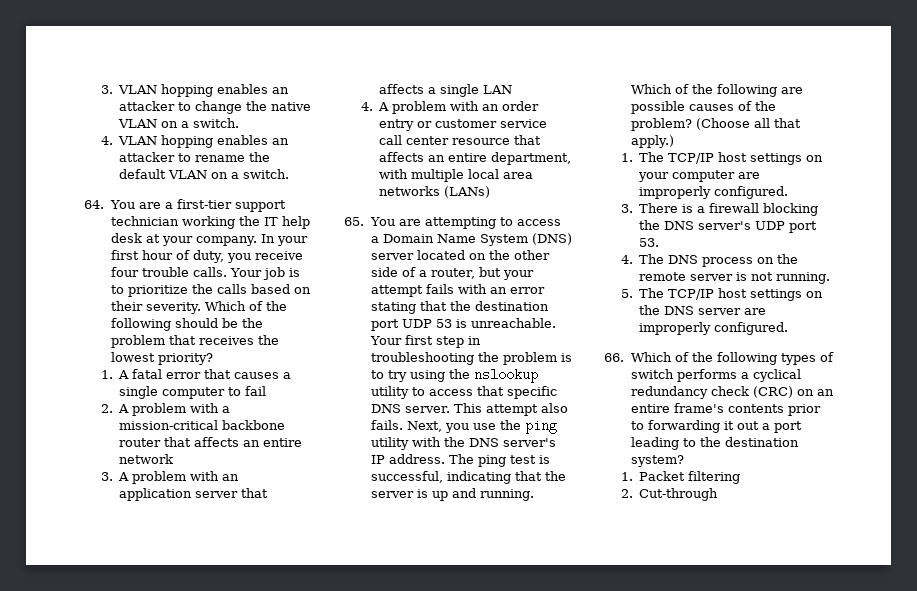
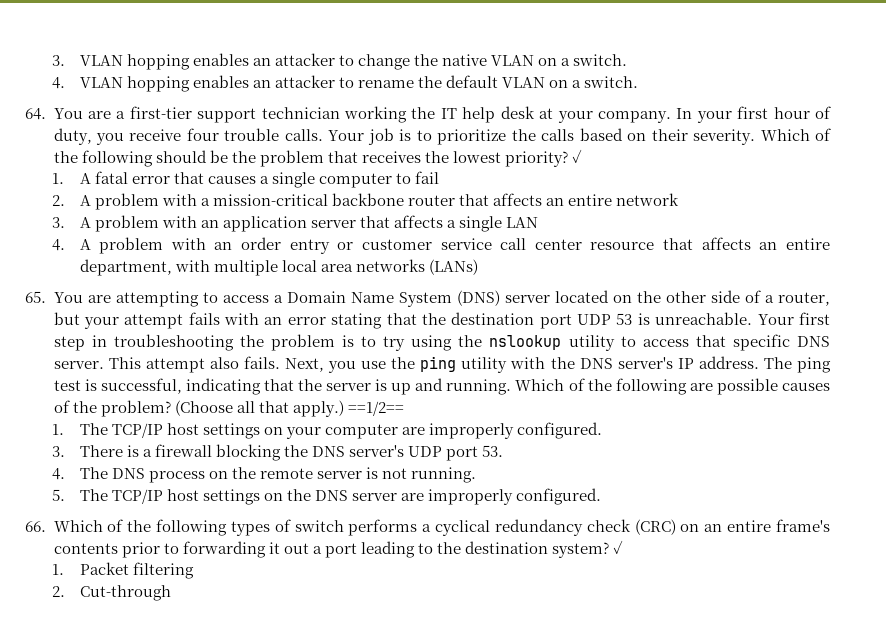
(213, 359) none -> [572,149,583,163] ✓
(675, 141) none -> [347,401,404,416] ==1/2==
(684, 461) none -> [613,540,624,554] ✓

